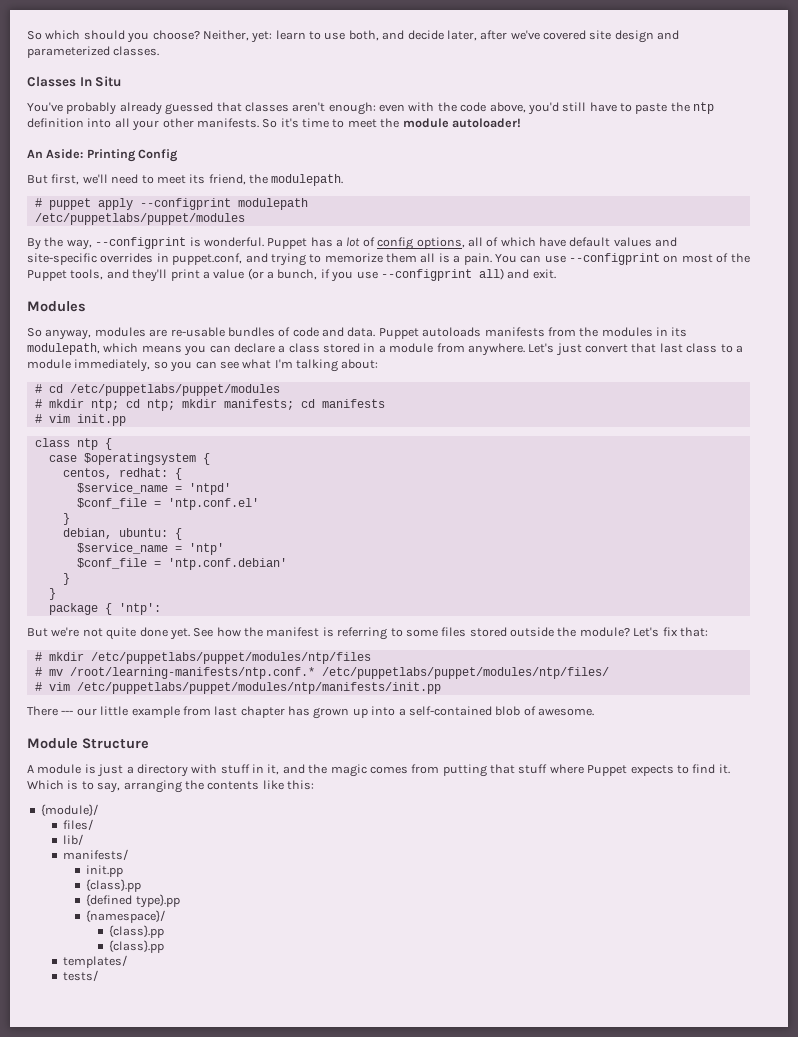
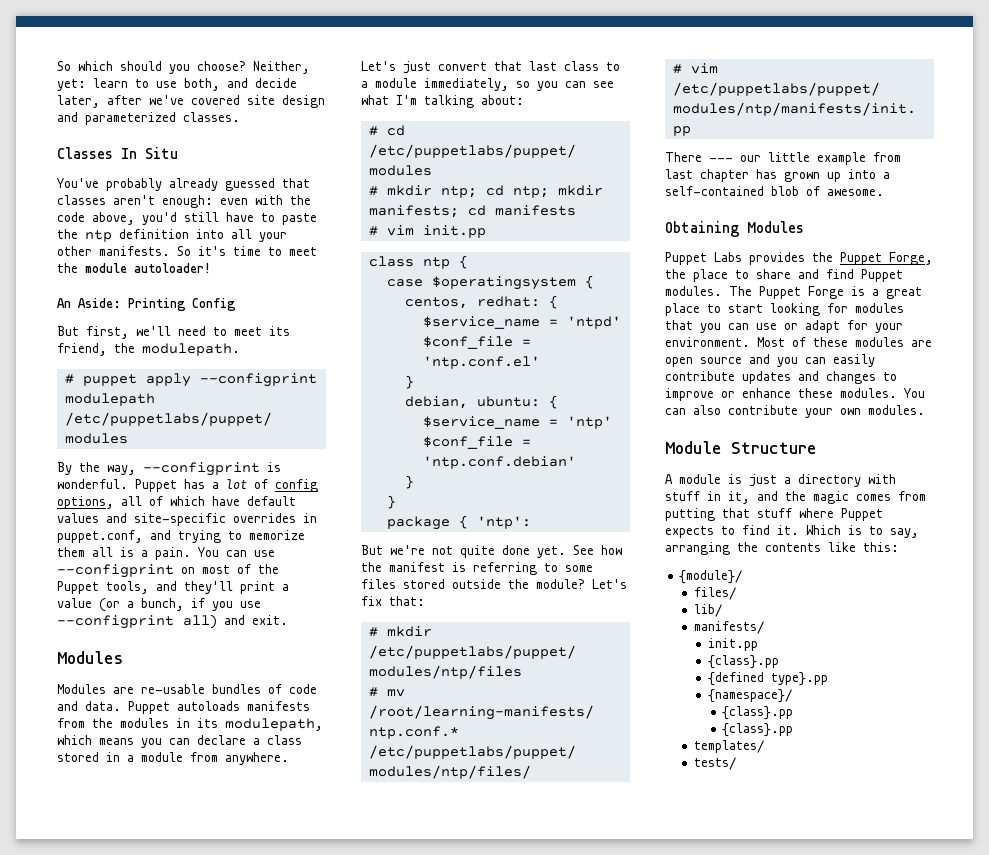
[27,327,146,340] So anyway, modules -> [57,684,106,694] Modules
(594, 712) none -> [665,221,804,237] [665,252,933,265] [665,269,903,282] [665,286,922,299] [665,303,904,316] [665,320,903,333] [665,337,932,347] [665,354,875,367] [665,371,897,384] [665,388,925,401] [665,405,925,418] // Obtaining Modules // Puppet Labs provides the Puppet Forge, the place to share and find Puppet modules. The Puppet Forge is a great place to start looking for modules that you can use or adapt for your environment. Most of these modules are open source and you can easily contribute updates and changes to improve or enhance these modules. You can also contribute your own modules.

